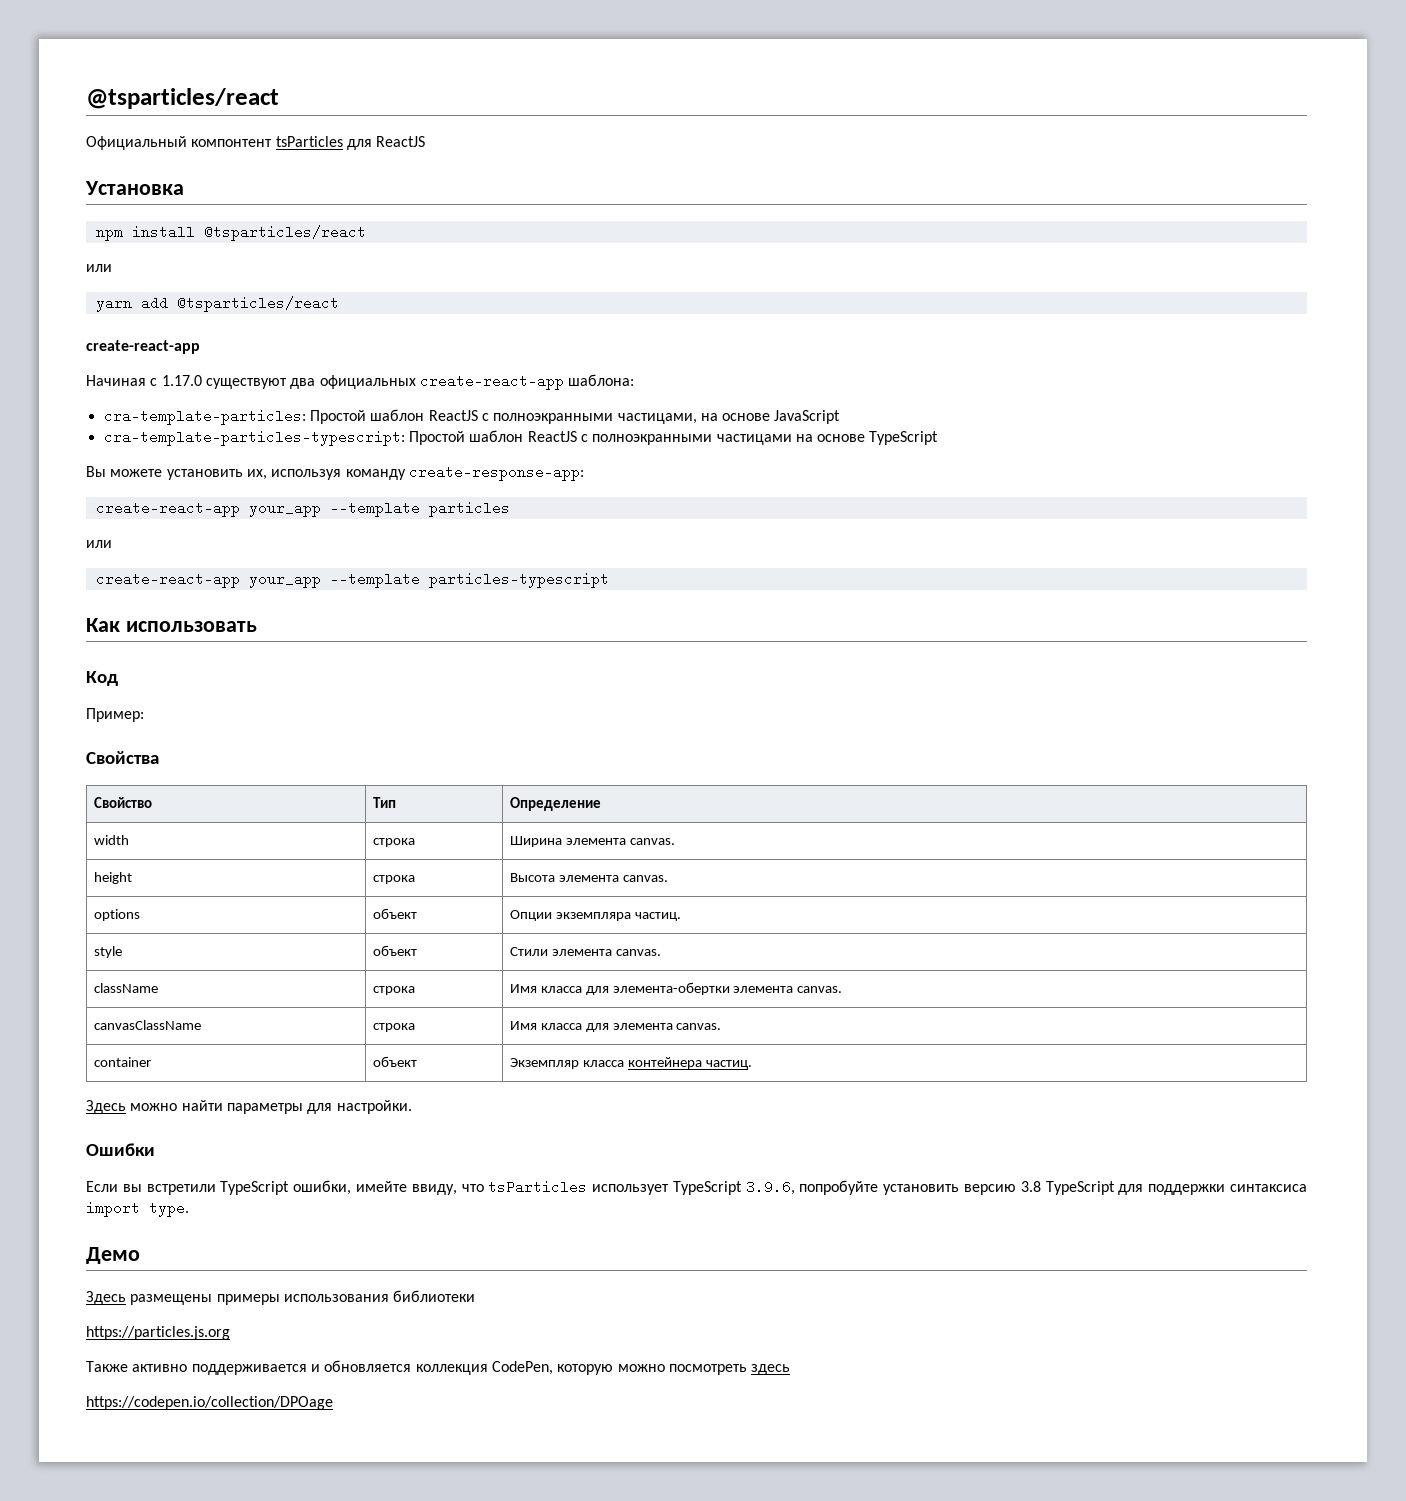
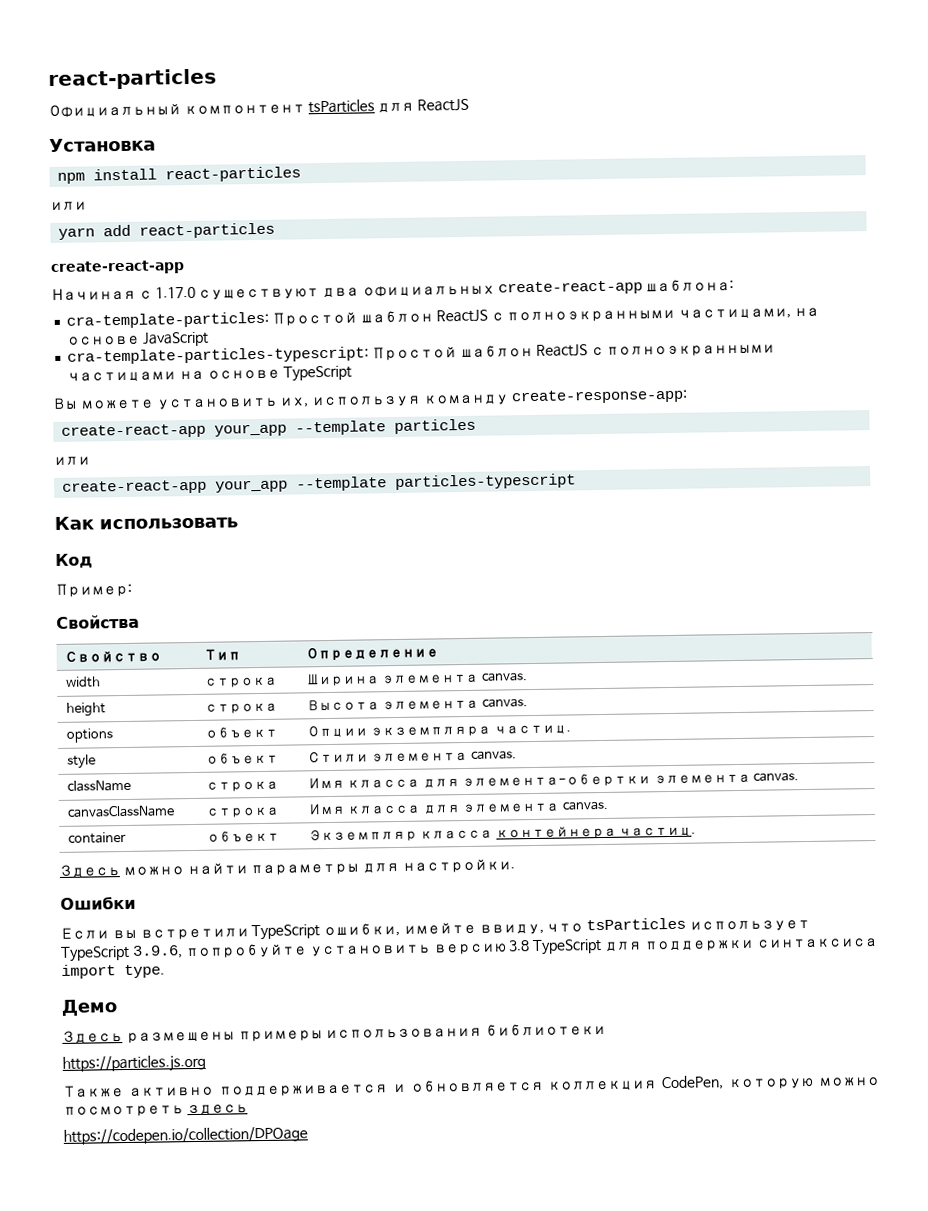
[86,88,279,109] @tsparticles/react -> [48,68,217,91] react-particles
[203,225,366,241] @tsparticles/react -> [165,166,302,183] react-particles
[176,296,339,312] @tsparticles/react -> [139,222,276,239] react-particles

